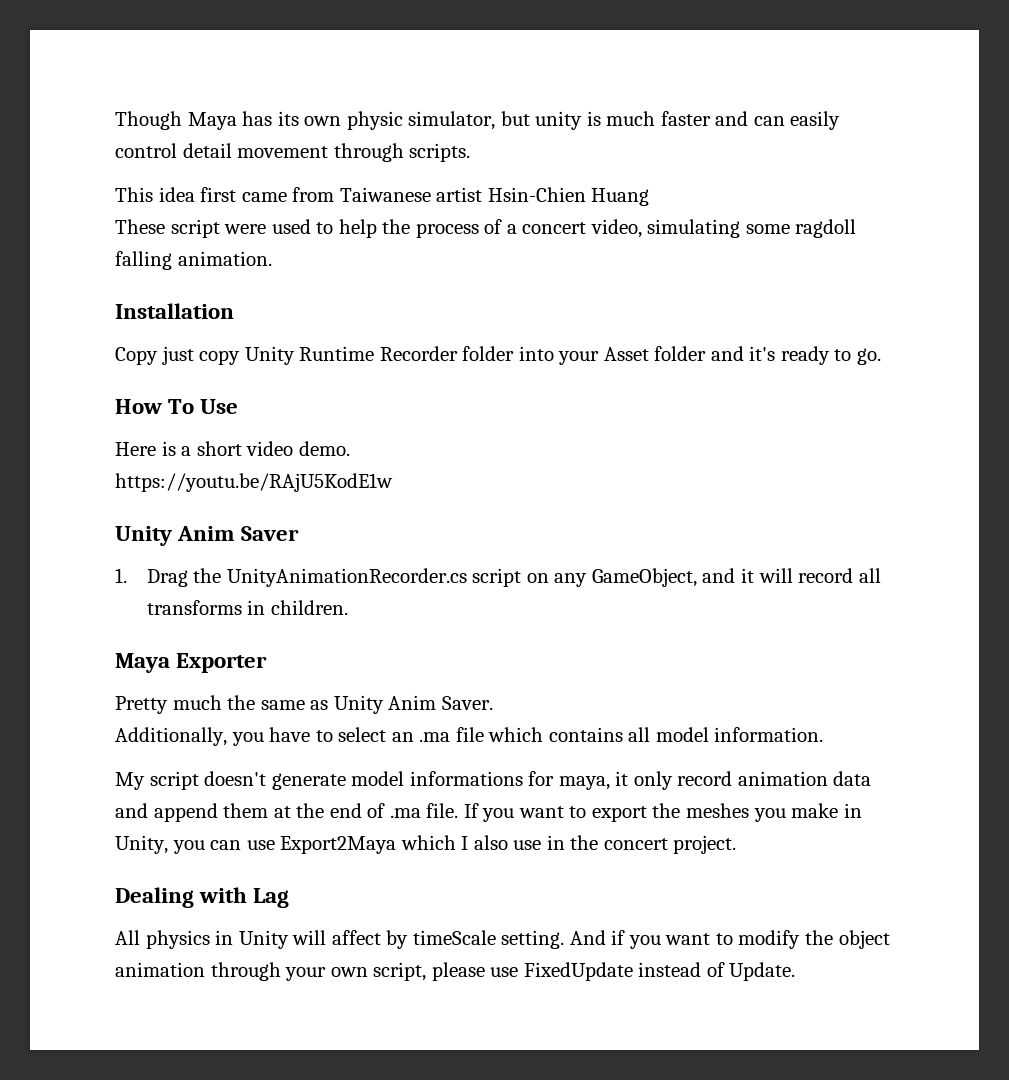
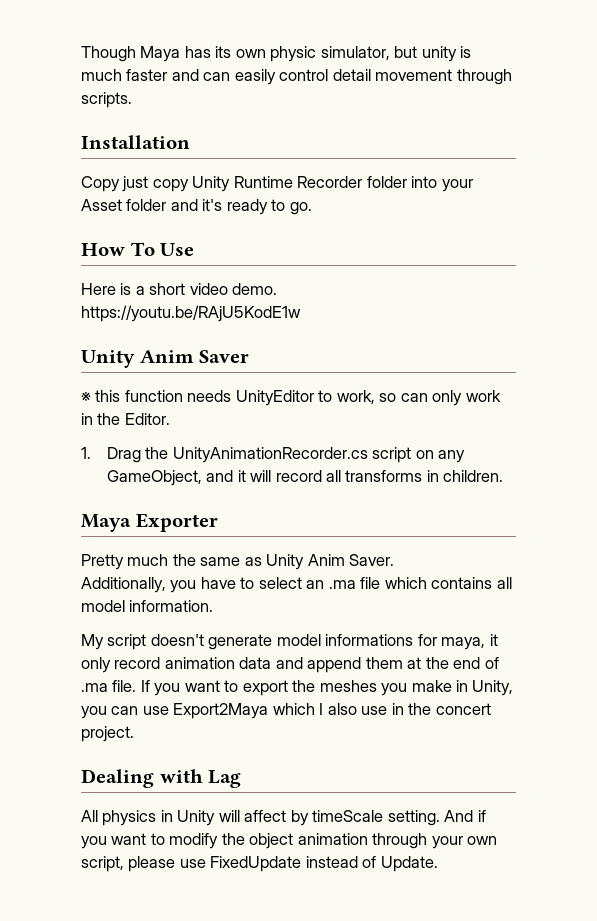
[115,187,650,206] [115,219,857,238] [115,251,272,270] // This idea first came from Taiwanese artist Hsin-Chien Huang // These script were used to help the process of a concert video, simulating some ragdoll falling animation. -> (132, 100) none
(300, 533) none -> [81,390,501,406] [81,413,170,425] // ※ this function needs UnityEditor to work, so can only work in the Editor.

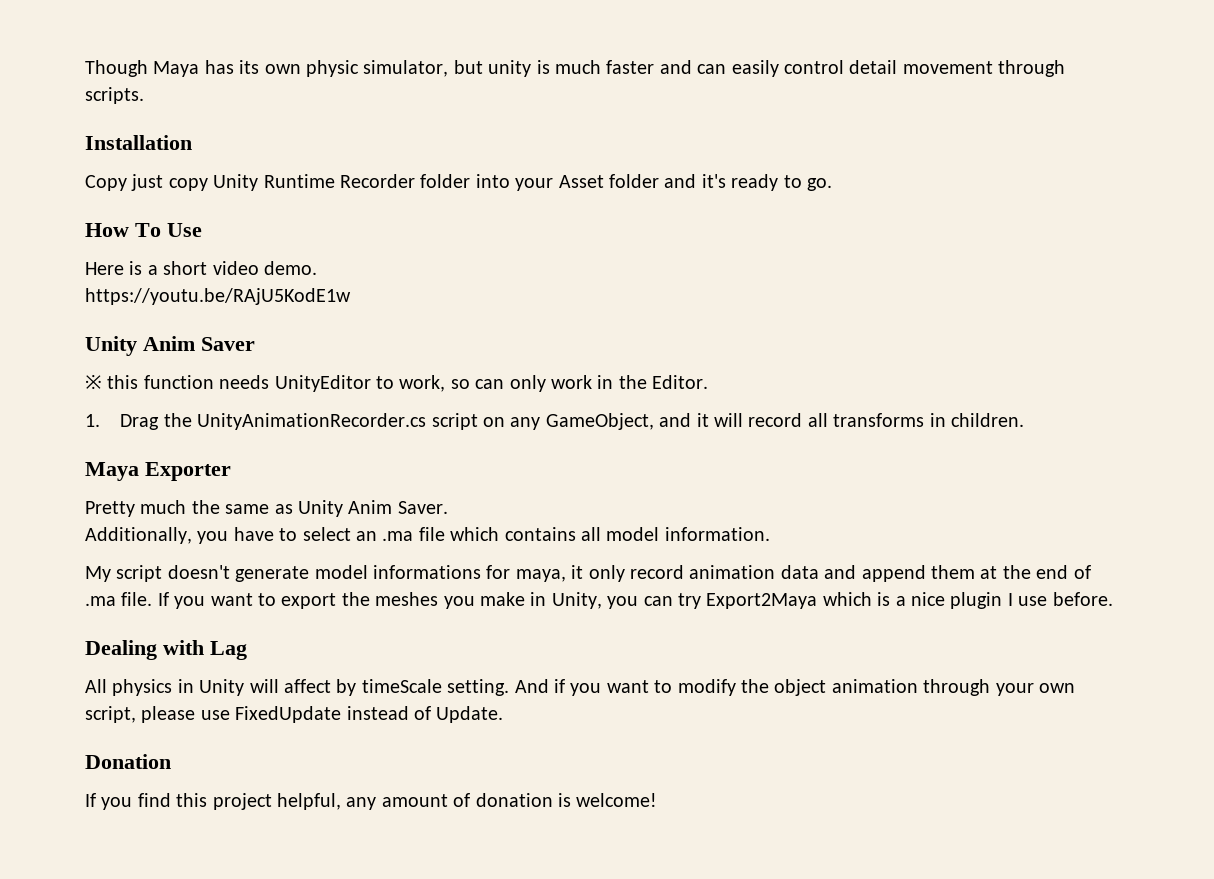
[142,706,169,715] use -> [677,593,701,609] try
[319,703,491,715] [81,726,134,742] I also use in the concert project. -> [877,592,1113,609] is a nice plugin I use before.
(438, 864) none -> [85,754,171,769] [85,793,658,810] // Donation // If you find this project helpful, any amount of donation is welcome!

